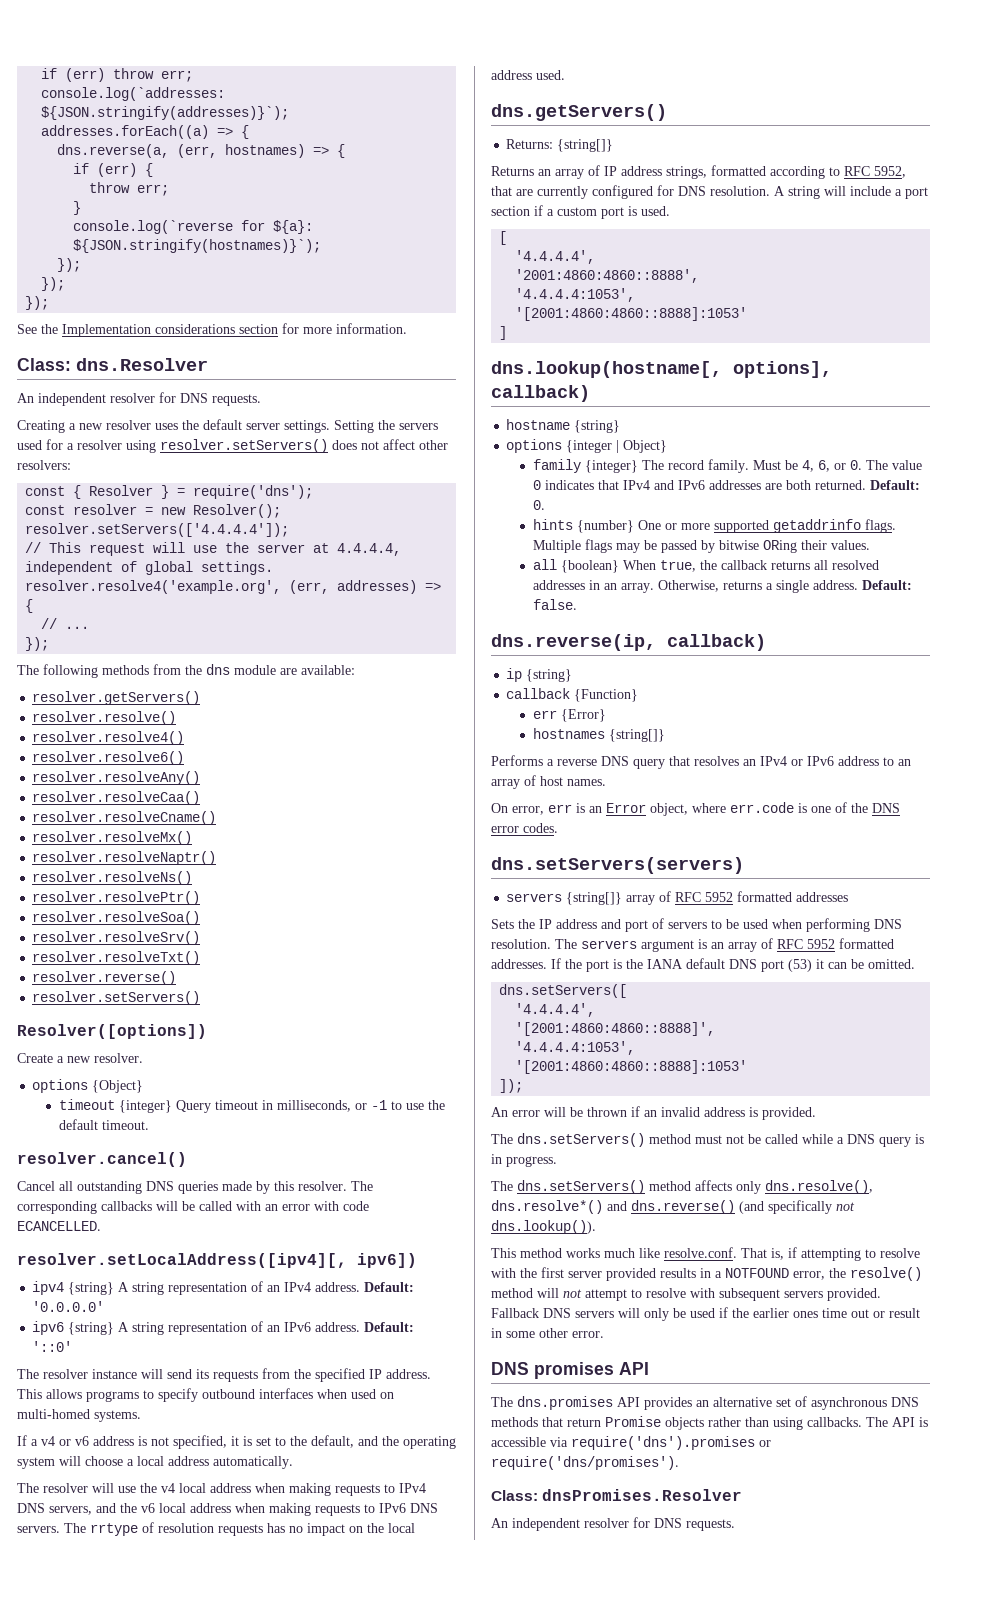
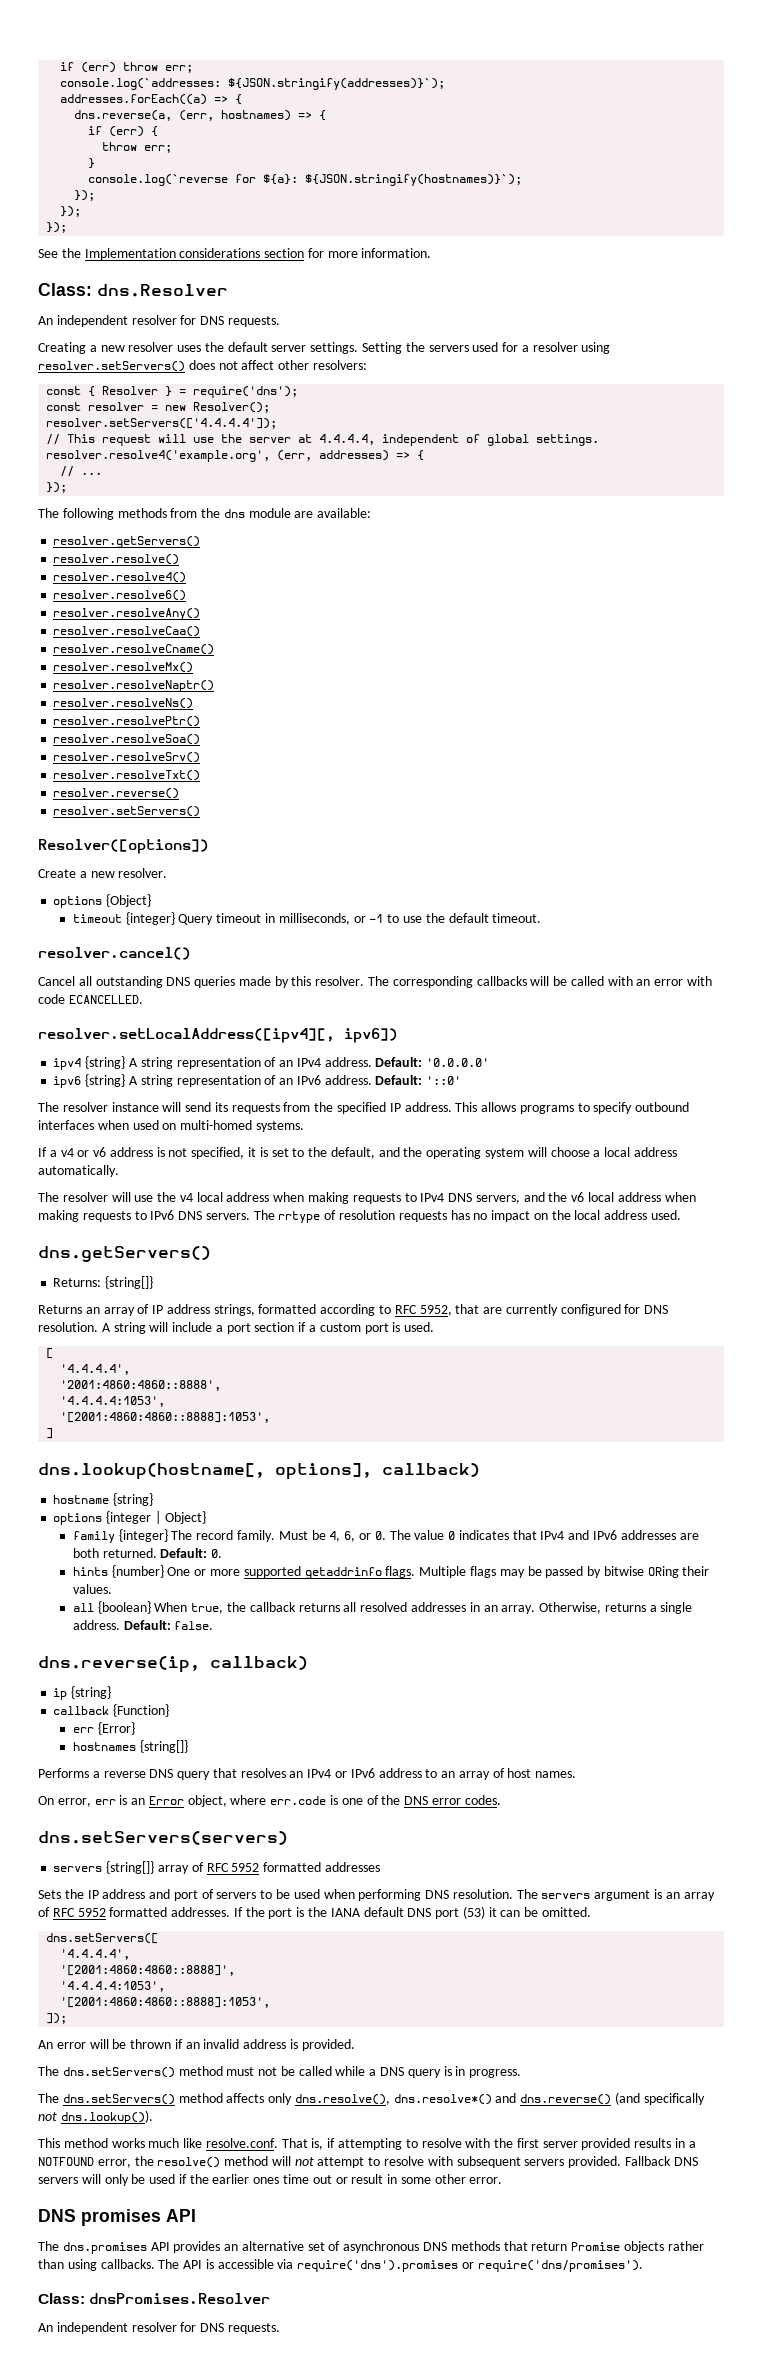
[515,307,748,321] '[2001:4860:4860::8888]:1053' -> [60,1412,271,1423] '[2001:4860:4860::8888]:1053',
[515,1060,748,1074] '[2001:4860:4860::8888]:1053' -> [60,1997,271,2008] '[2001:4860:4860::8888]:1053',

